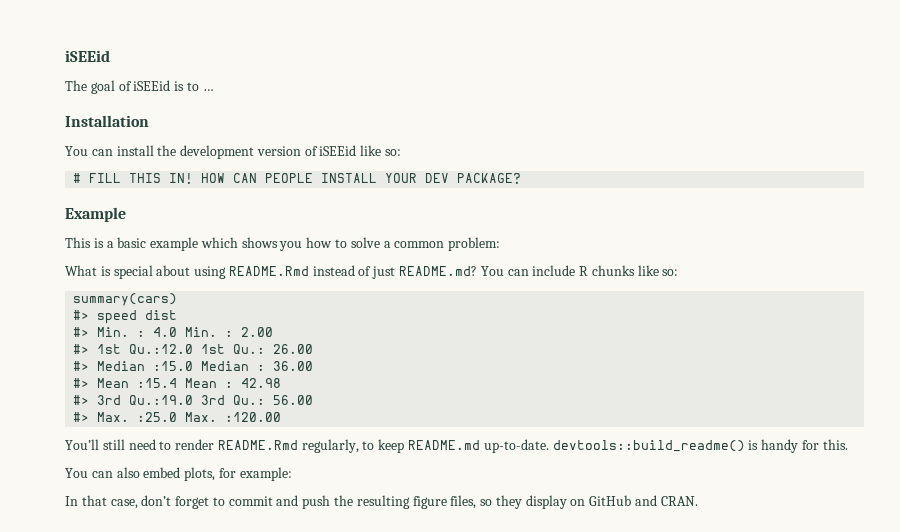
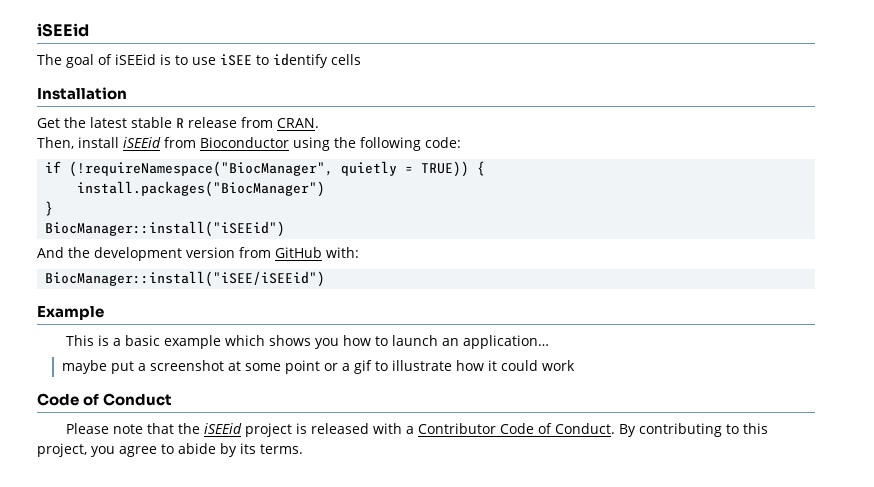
[202,89,214,91] [65,115,149,127] [65,145,402,159] [73,173,522,184] … // Installation // You can install the development version of iSEEid like so: // # FILL THIS IN! HOW CAN PEOPLE INSTALL YOUR DEV PACKAGE? -> [192,53,361,68] [37,87,127,100] [37,117,319,128] [37,137,461,151] [45,161,486,177] [77,181,326,197] [45,201,54,216] [45,221,286,237] [37,247,359,261] [45,271,326,287] use iSEE to identify cells // Installation // Get the latest stable R release from CRAN. // Then, install iSEEid from Bioconductor using the following code: // if (!requireNamespace("BiocManager", quietly = TRUE)) { // install.packages("BiocManager") // } // BiocManager::install("iSEEid") // And the development version from GitHub with: // BiocManager::install("iSEE/iSEEid")
[350,237,501,251] [65,265,679,279] [73,293,178,306] [73,310,178,324] [73,327,274,337] [73,344,314,354] [73,361,314,371] [73,378,282,388] [73,395,314,405] [73,412,282,422] [65,439,848,453] [65,467,292,481] [65,495,698,509] solve a common problem: // What is special about using README.Rmd instead of just README.md? You can include R chunks like so: // summary(cars) // #> speed dist // #> Min. : 4.0 Min. : 2.00 // #> 1st Qu.:12.0 1st Qu.: 26.00 // #> Median :15.0 Median : 36.00 // #> Mean :15.4 Mean : 42.98 // #> 3rd Qu.:19.0 3rd Qu.: 56.00 // #> Max. :25.0 Max. :120.00 // You’ll still need to render README.Rmd regularly, to keep README.md up-to-date. devtools::build_readme() is handy for this. // You can also embed plots, for example: // In that case, don’t forget to commit and push the resulting figure files, so they display on GitHub and CRAN. -> [392,335,550,349] [61,360,575,374] [37,393,173,406] [66,423,769,437] [37,443,303,457] launch an application… // maybe put a screenshot at some point or a gif to illustrate how it could work // Code of Conduct // Please note that the iSEEid project is released with a Contributor Code of Conduct. By contributing to this project, you agree to abide by its terms.

